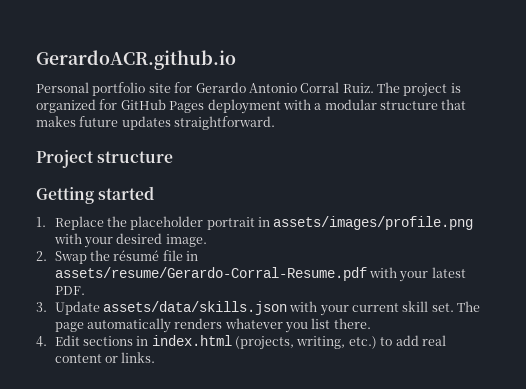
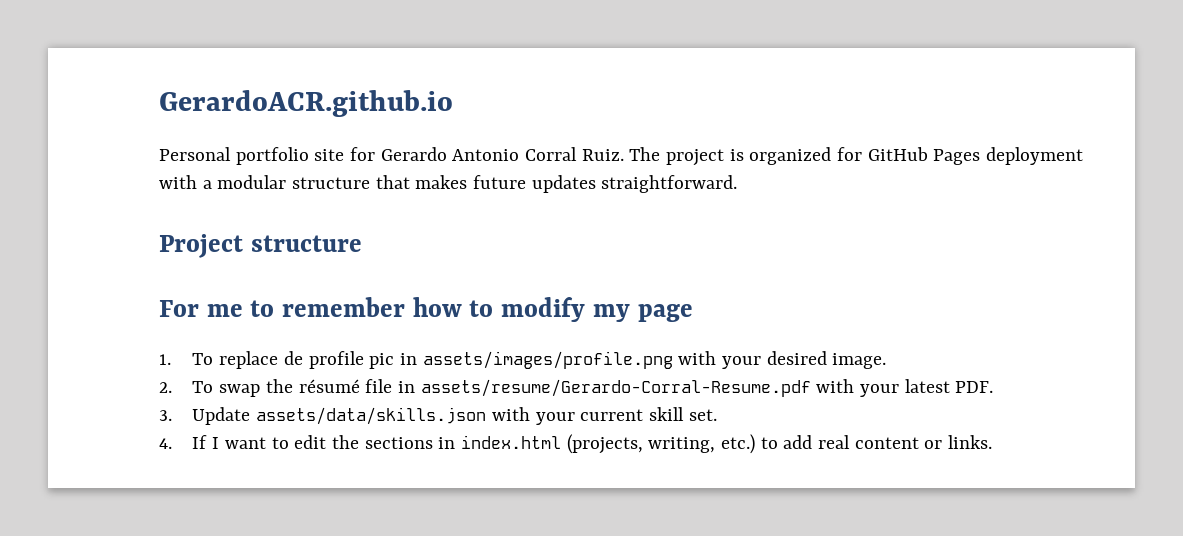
[36,186,155,204] [36,216,255,230] Getting started // 1. Replace the placeholder portrait -> [159,297,693,322] [159,351,395,369] For me to remember how to modify my page // 1. To replace de profile pic
[54,251,87,264] Swap -> [192,381,261,397] To swap
[457,301,481,312] [54,318,371,333] [36,335,80,347] The page automatically renders whatever you list there. // 4. Edit -> [159,435,359,449] // 4. If I want to edit the

